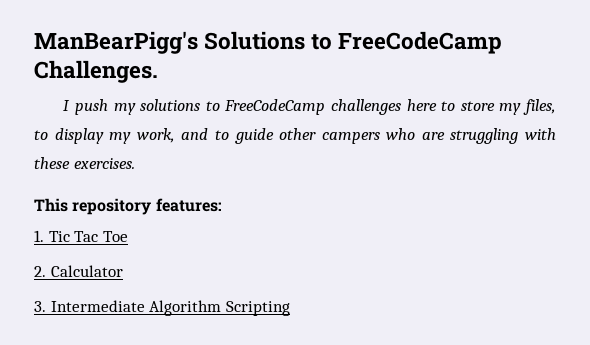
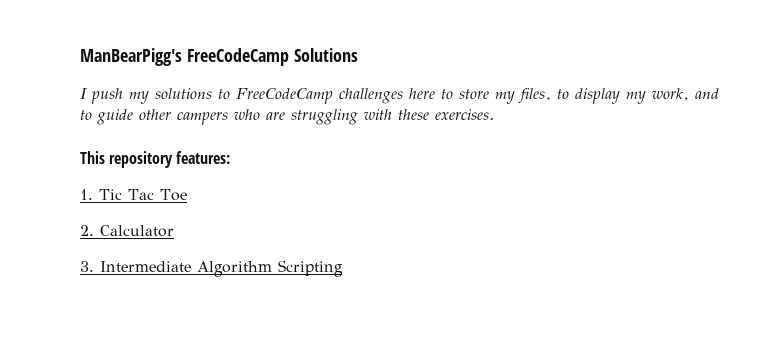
(198, 42) none -> [186,48,289,66] FreeCodeCamp
[311,31,503,54] [34,60,158,83] to FreeCodeCamp Challenges. -> (358, 55) none

